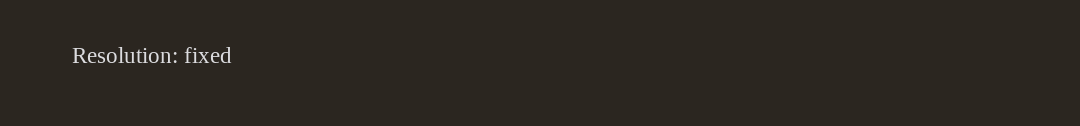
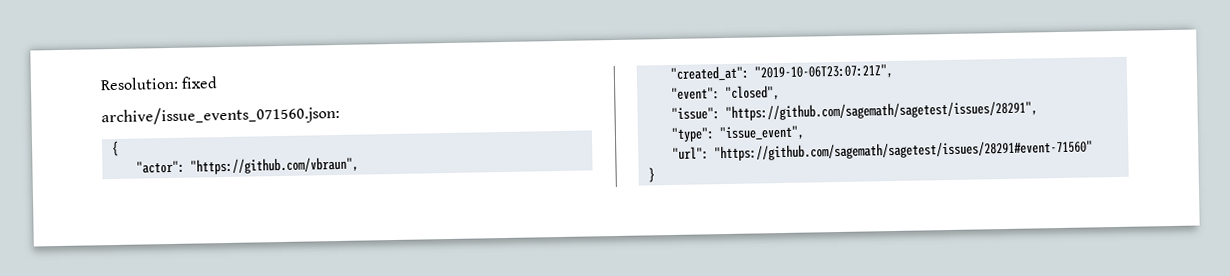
(233, 55) none -> [101,104,340,127] [110,140,119,157] [135,156,359,175] [669,63,893,82] [670,85,780,102] [670,100,1038,122] [670,125,805,142] [671,139,1093,162] [647,167,655,183] // archive/issue_events_071560.json: // { // "actor": "https://github.com/vbraun", // "created_at": "2019-10-06T23:07:21Z", // "event": "closed", // "issue": "https://github.com/sagemath/sagetest/issues/28291", // "type": "issue_event", // "url": "https://github.com/sagemath/sagetest/issues/28291#event-71560" // }

